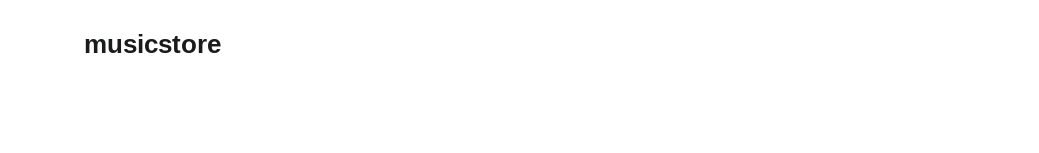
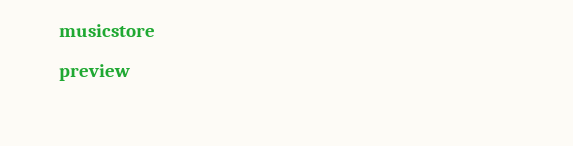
(221, 43) none -> [59,64,130,81] // preview

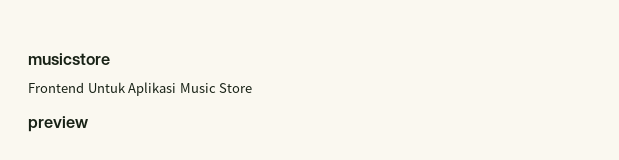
(155, 30) none -> [28,82,253,96] // Frontend Untuk Aplikasi Music Store

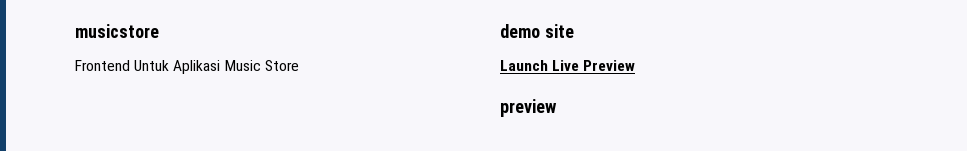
(253, 88) none -> [500,24,574,38] [500,60,636,71] // demo site // Launch Live Preview

